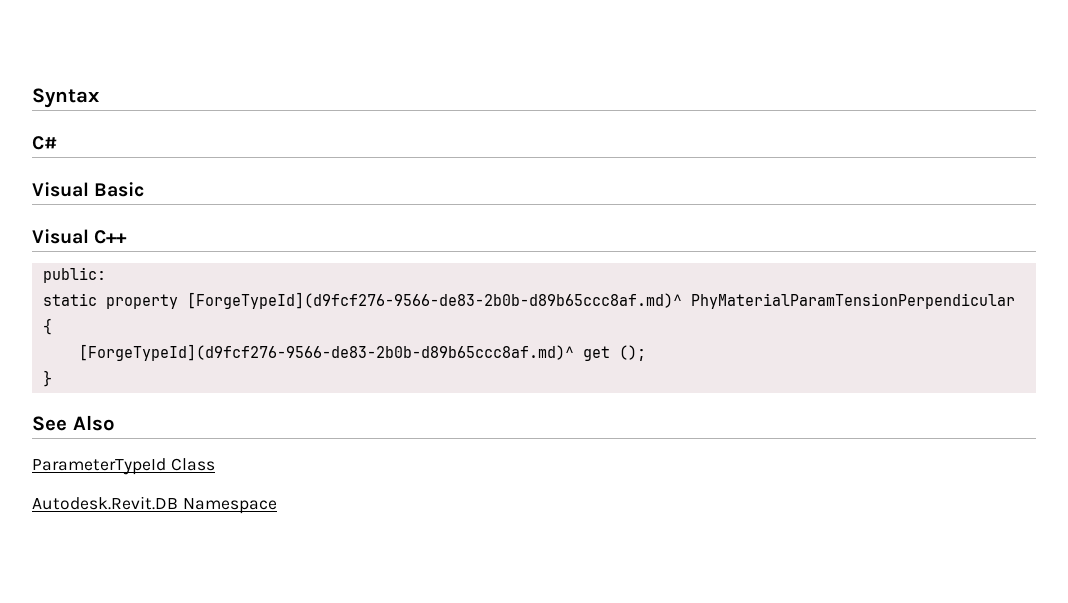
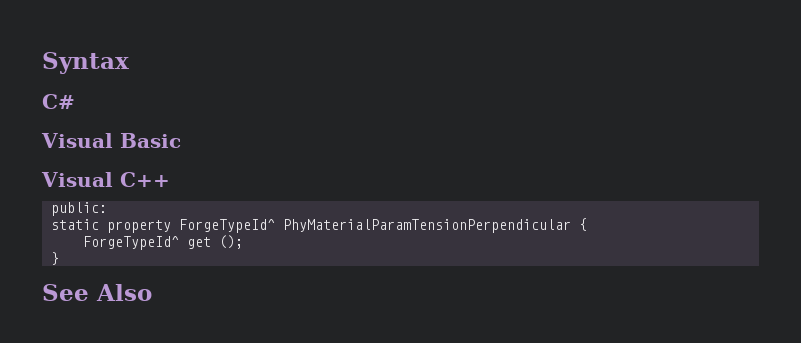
[186,292,682,309] [ForgeTypeId](d9fcf276-9566-de83-2b0b-d89b65ccc8af.md)^ -> [178,219,275,233] ForgeTypeId^
[78,344,574,361] [ForgeTypeId](d9fcf276-9566-de83-2b0b-d89b65ccc8af.md)^ -> [82,236,179,250] ForgeTypeId^
[32,458,215,475] [32,496,277,514] // ParameterTypeId Class // Autodesk.Revit.DB Namespace -> (152, 292) none

